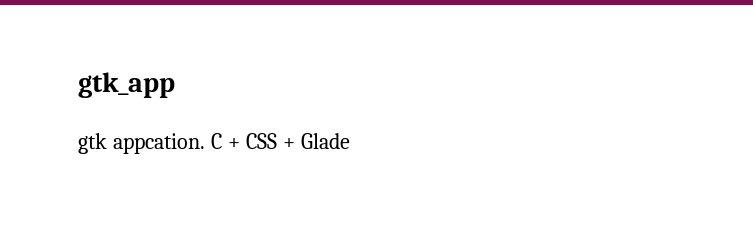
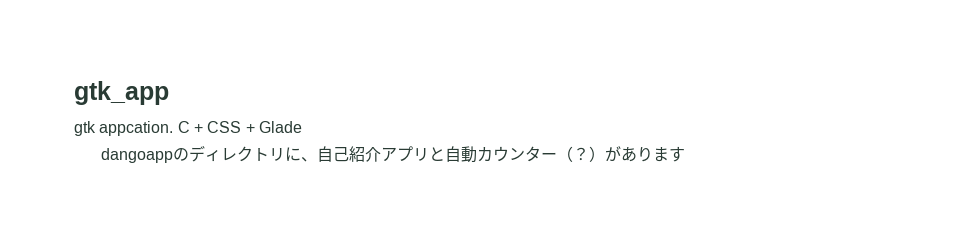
(350, 141) none -> [101,145,686,163] // dangoappのディレクトリに、自己紹介アプリと自動カウンター（？）があります

